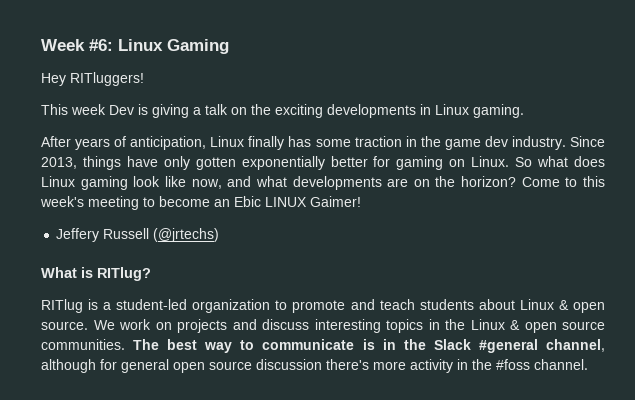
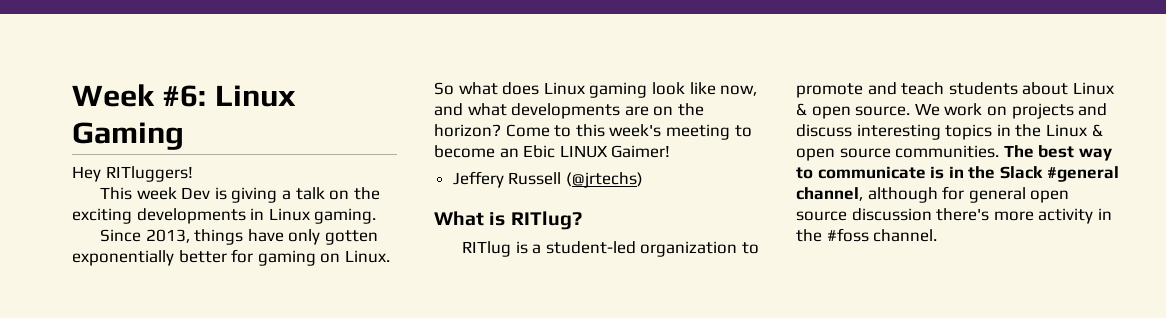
[41,136,566,150] After years of anticipation, Linux finally has some traction in the game dev industry. -> (377, 216) none

